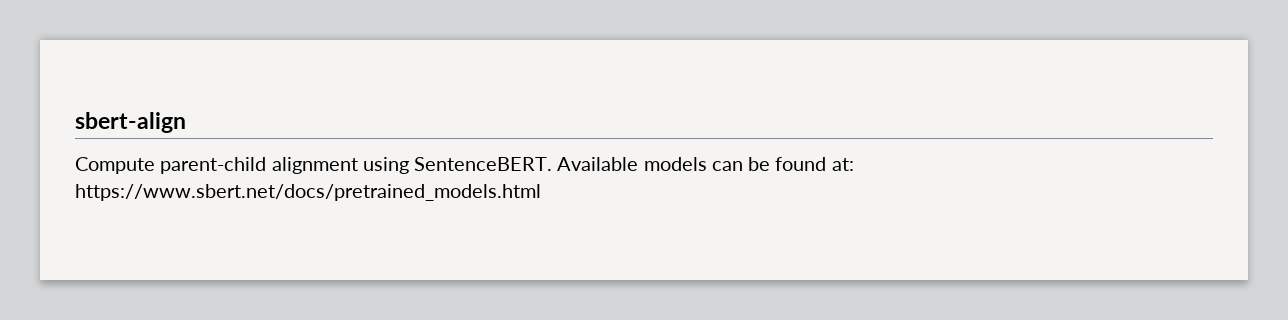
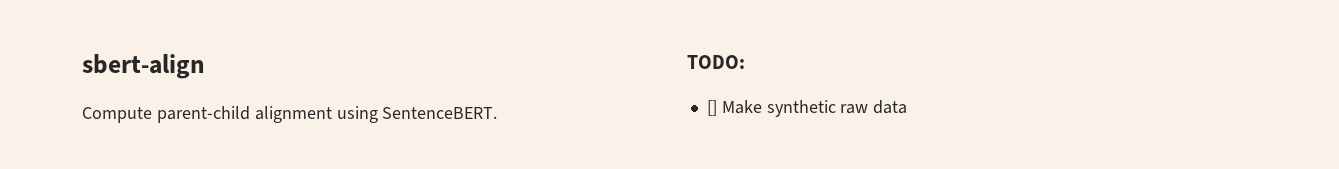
[557,157,854,171] [75,184,541,201] Available models can be found at: https://www.sbert.net/docs/pretrained_models.html -> [687,55,745,69] [706,100,908,117] // TODO: // [] Make synthetic raw data

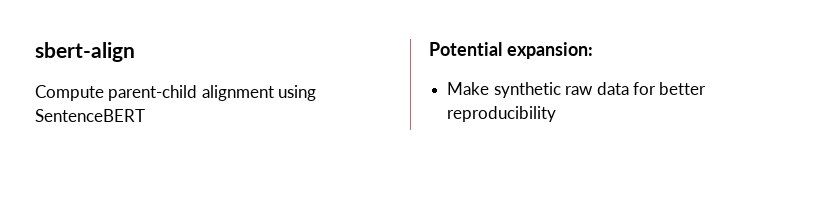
[382,107,498,119] [687,55,745,69] [706,100,717,116] SentenceBERT. // TODO: // [] -> [35,109,145,122] [429,42,593,59] SentenceBERT // Potential expansion: //
(908, 107) none -> [632,82,707,95] [447,106,557,122] for better reproducibility

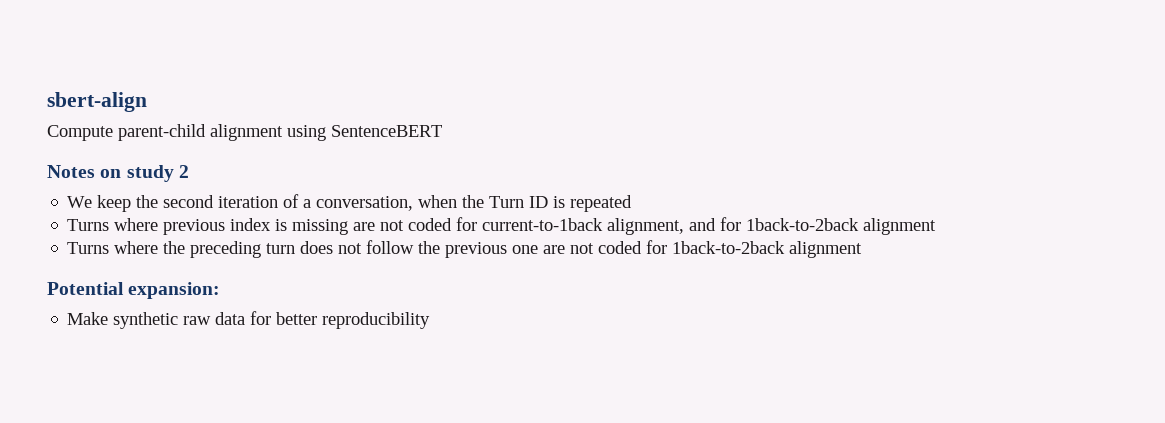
(145, 115) none -> [47,165,189,182] [67,194,633,212] [67,217,937,235] [67,240,863,258] // Notes on study 2 // We keep the second iteration of a conversation, when the Turn ID is repeated // Turns where previous index is missing are not coded for current-to-1back alignment, and for 1back-to-2back alignment // Turns where the preceding turn does not follow the previous one are not coded for 1back-to-2back alignment

